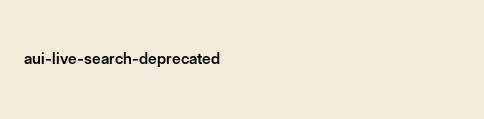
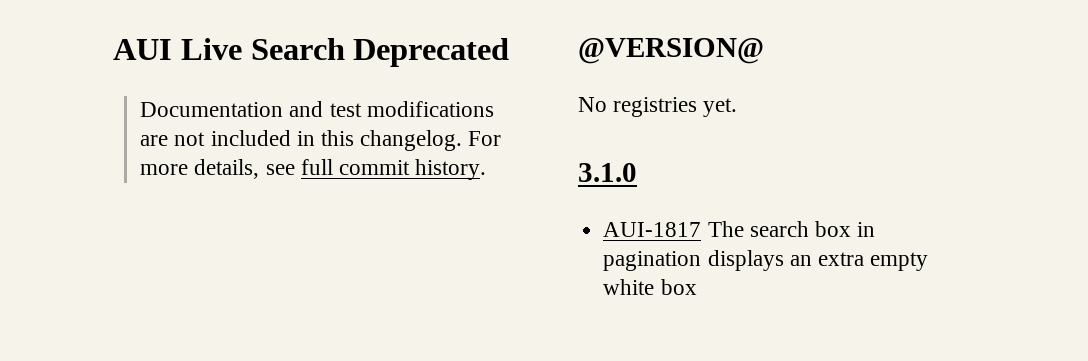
[24,52,220,68] aui-live-search-deprecated -> [113,38,510,67] [140,101,494,117] [140,130,502,151] [140,159,487,180] [578,38,764,64] [578,97,738,117] [578,163,637,182] [603,221,876,237] [603,250,929,271] [603,279,697,295] AUI Live Search Deprecated // Documentation and test modifications are not included in this changelog. For more details, see full commit history. // @VERSION@ // No registries yet. // 3.1.0 // AUI-1817 The search box in pagination displays an extra empty white box

